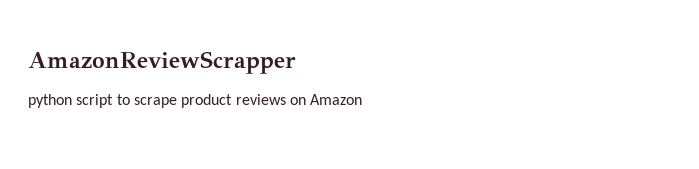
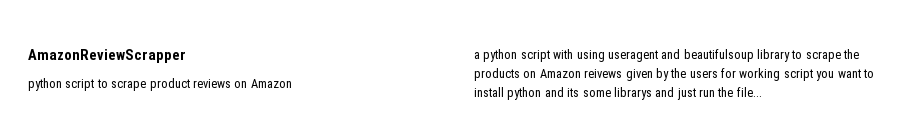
(363, 99) none -> [474,49,860,62] [474,68,874,81] [474,87,762,100] // a python script with using useragent and beautifulsoup library to scrape the products on Amazon reivews given by the users for working script you want to install python and its some librarys and just run the file...

